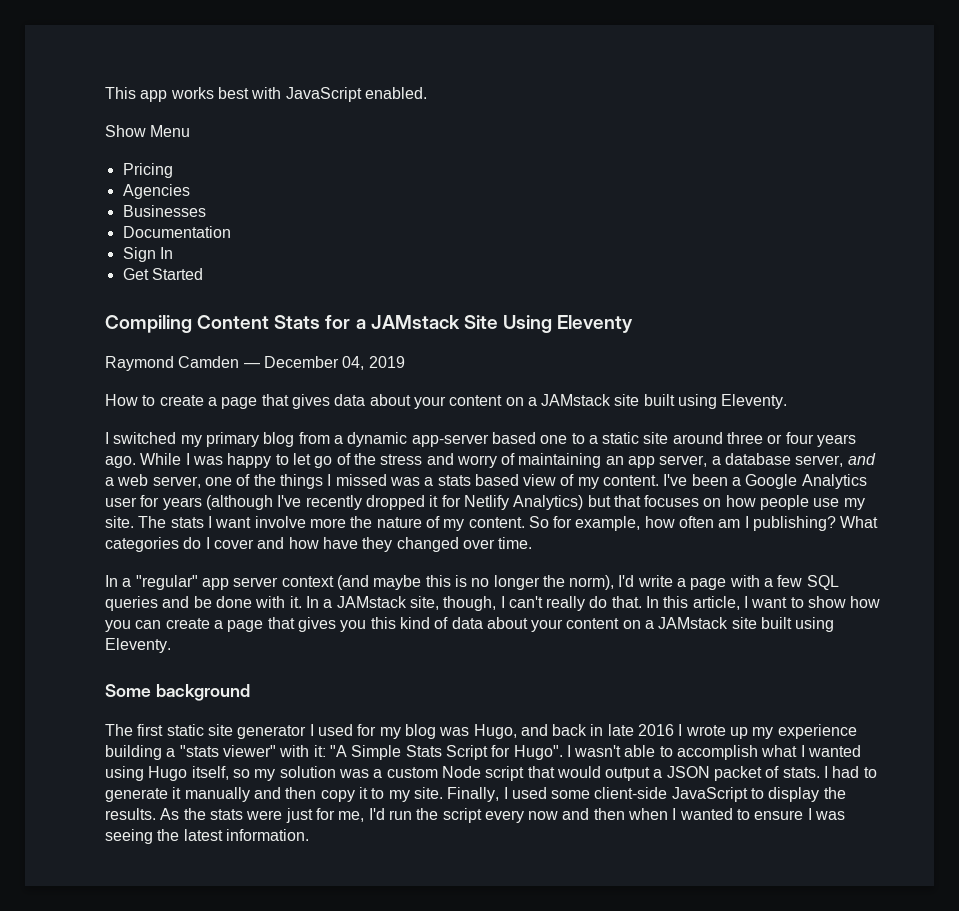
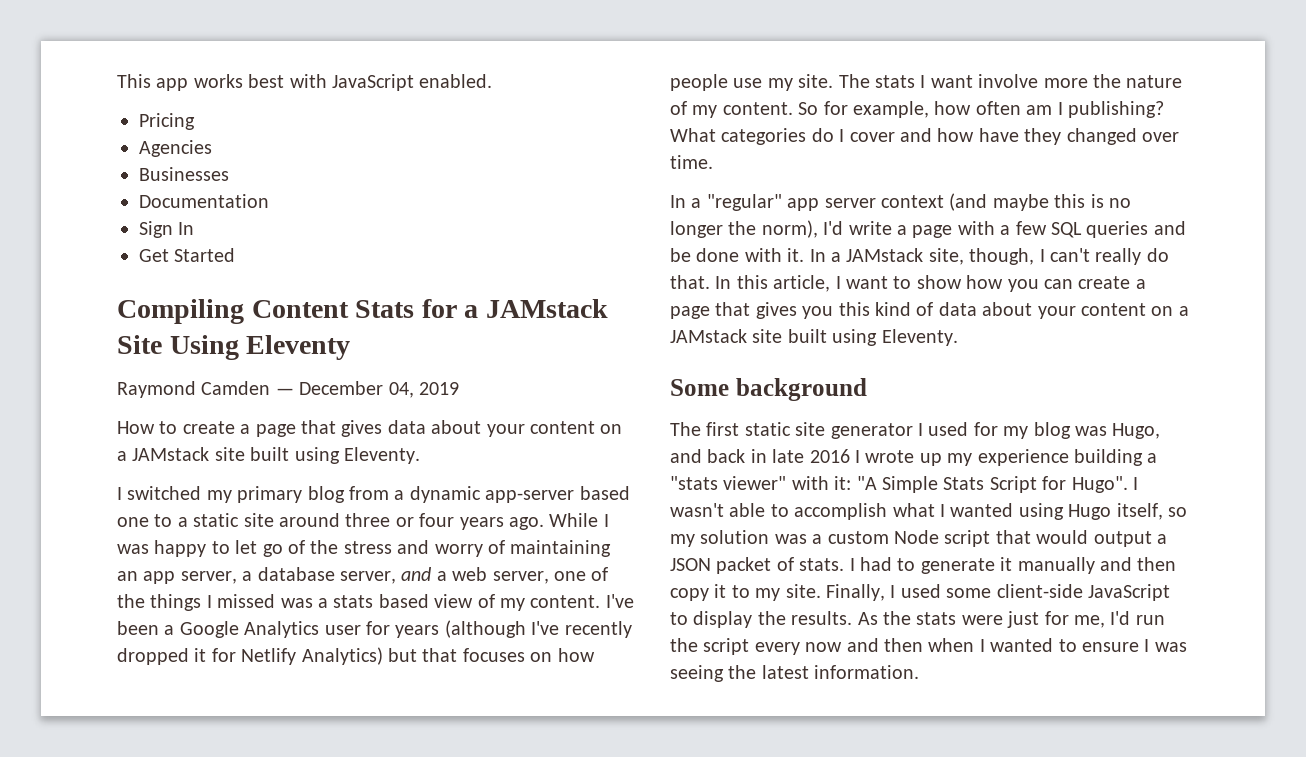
[105,125,191,137] // Show Menu -> (493, 81) none

